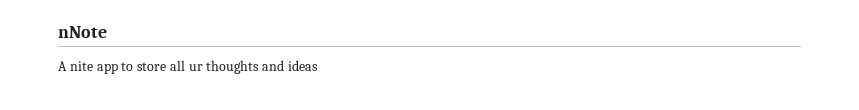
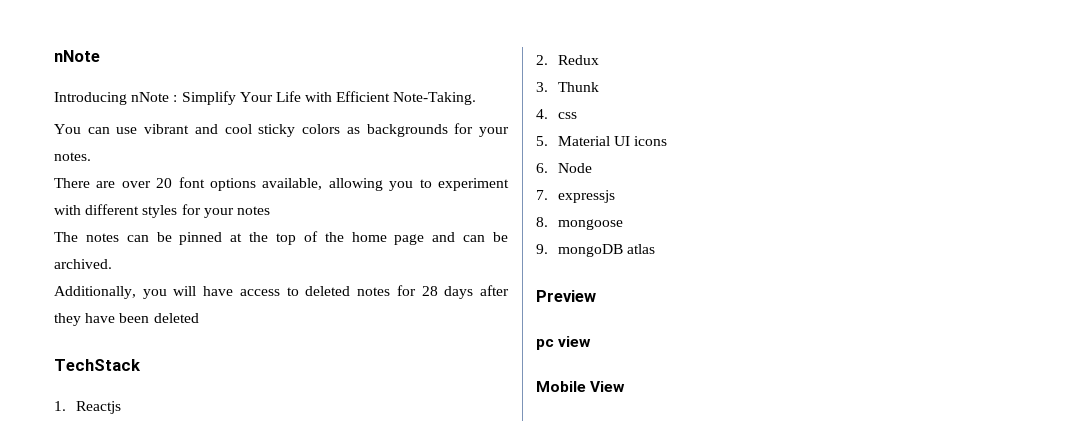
[58,60,319,74] A nite app to store all ur thoughts and ideas -> [54,91,477,105] [54,123,510,137] [54,152,91,161] [54,177,509,191] [54,204,270,218] [54,231,508,245] [54,259,112,269] [54,285,510,299] [54,313,199,326] [54,359,141,371] [54,401,121,414] [536,55,599,65] [536,82,599,92] [536,109,577,119] [536,136,668,146] [536,163,592,173] [536,190,615,203] [536,217,623,230] [536,244,655,257] [536,290,596,302] [536,336,592,350] [536,381,626,392] Introducing nNote : Simplify Your Life with Efficient Note-Taking. // You can use vibrant and cool sticky colors as backgrounds for your notes. // There are over 20 font options available, allowing you to experiment with different styles for your notes // The notes can be pinned at the top of the home page and can be archived. // Additionally, you will have access to deleted notes for 28 days after they have been deleted // TechStack // 1. Reactjs // 2. Redux // 3. Thunk // 4. css // 5. Material UI icons // 6. Node // 7. expressjs // 8. mongoose // 9. mongoDB atlas // Preview // pc view // Mobile View

